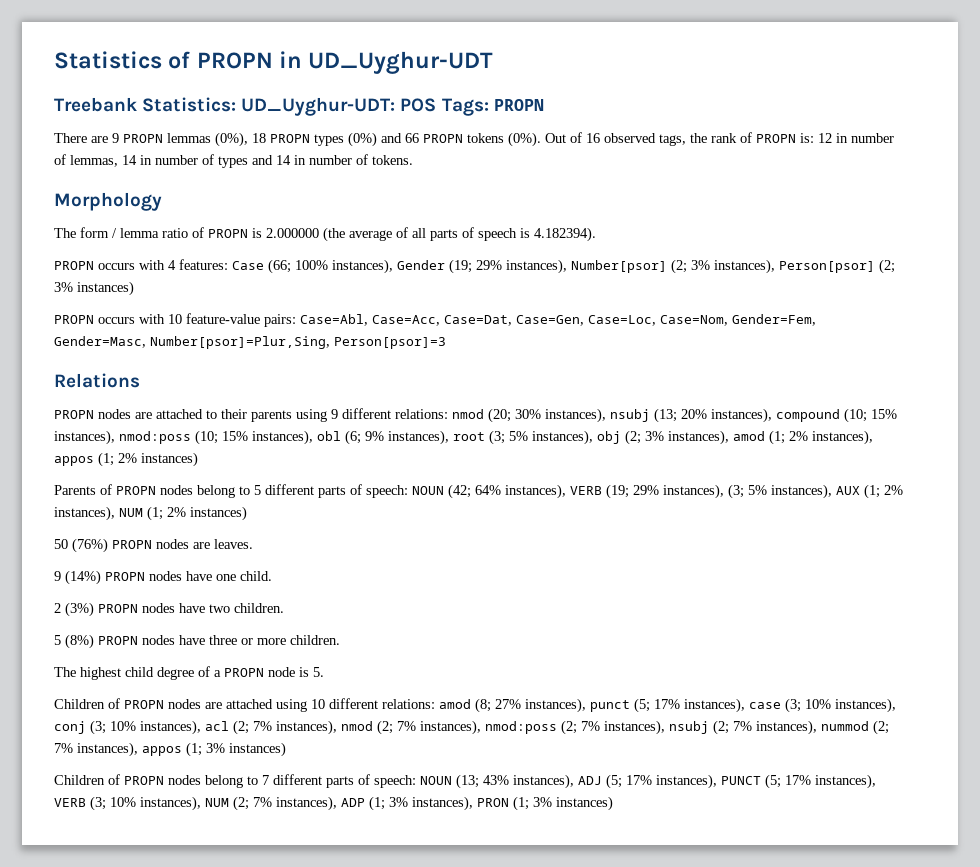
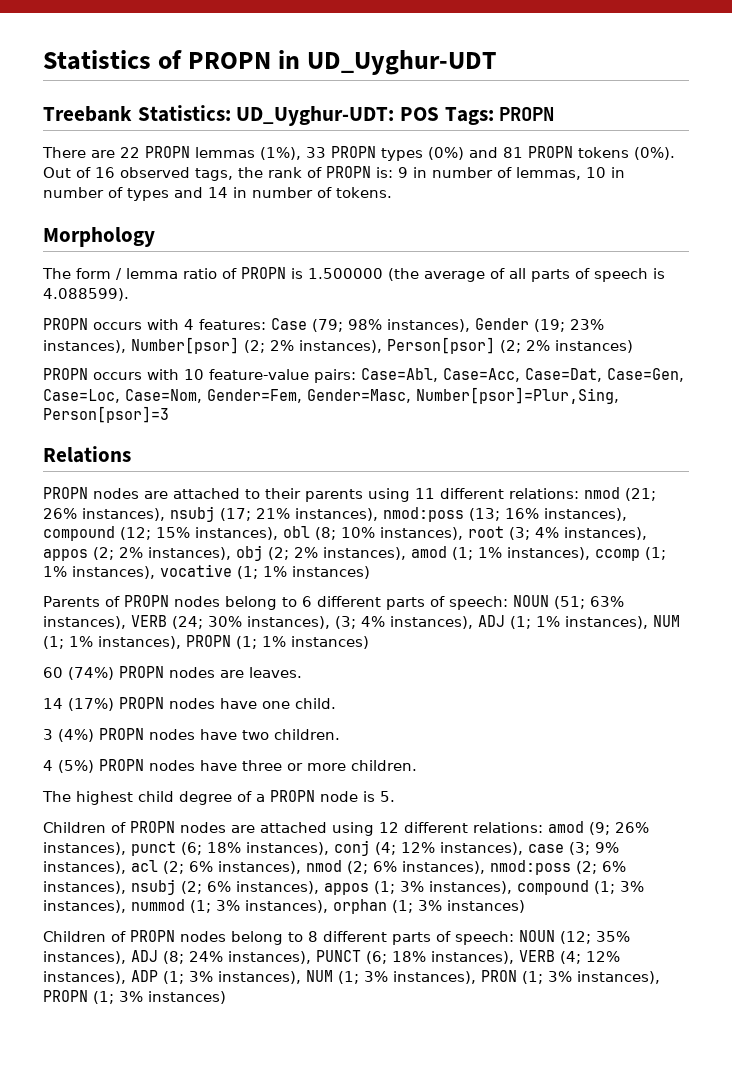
[112,133,119,143] 9 -> [120,147,140,158] 22
[215,132,266,147] (0%), 18 -> [260,147,326,160] (1%), 33
[405,133,419,143] 66 -> [503,147,523,158] 81
[818,133,832,143] 12 -> [398,167,408,178] 9
[122,155,137,165] 14 -> [586,167,606,178] 10
[266,228,319,238] 2.000000 -> [308,268,383,279] 1.500000
[534,227,596,242] 4.182394). -> [43,288,129,301] 4.088599).
[268,259,328,274] (66; 100% -> [312,319,382,332] (79; 98%
[476,260,502,270] 29% -> [570,319,604,330] 23%
[691,260,710,270] 3% -> [270,340,294,351] 2%
[54,282,73,292] 3% -> [526,340,550,351] 2%
[331,409,338,419] 9 -> [415,488,435,499] 11
[488,408,897,423] [54,430,218,445] (20; 30% instances), nsubj (13; 20% instances), compound (10; 15% instances), nmod:poss (10; -> [625,488,656,501] [43,506,627,522] [43,526,151,541] (21; 26% instances), nsubj (17; 21% instances), nmod:poss (13; 16% instances), compound (12;
[345,430,384,445] (6; 9% -> [315,527,375,540] (8; 10%
[509,431,528,441] 5% -> [535,527,647,540] [43,547,143,561] 4% instances), appos (2; 2%
[645,431,664,441] 3% -> [294,547,318,558] 2%
[789,430,873,445] [54,452,137,467] 2% instances), appos (1; 2% -> [478,547,666,561] [43,564,287,579] 1% instances), ccomp (1; 1% instances), vocative (1; 1%
[254,484,903,499] [54,506,247,521] [54,538,108,553] 5 different parts of speech: NOUN (42; 64% instances), VERB (19; 29% instances), (3; 5% instances), AUX (1; 2% instances), NUM (1; 2% instances) // 50 (76%) -> [302,595,624,610] [43,615,680,629] [43,635,369,649] [43,667,114,680] 6 different parts of speech: NOUN (51; 63% instances), VERB (24; 30% instances), (3; 4% instances), ADJ (1; 1% instances), NUM (1; 1% instances), PROPN (1; 1% instances) // 60 (74%)
[54,570,101,585] 9 (14%) -> [43,698,114,711] 14 (17%)
[54,602,94,617] 2 (3%) -> [43,729,94,742] 3 (4%)
[54,634,94,649] 5 (8%) -> [43,760,94,773] 4 (5%)
[311,699,325,709] 10 -> [379,822,399,833] 12
[475,698,896,713] [54,720,136,735] (8; 27% instances), punct (5; 17% instances), case (3; 10% instances), conj (3; 10% -> [589,822,649,835] [43,840,619,856] (9; 26% instances), punct (6; 18% instances), conj (4; 12% instances), case (3; 9%
[253,721,272,731] 7% -> [189,861,213,872] 6%
[397,721,416,731] 7% -> [373,861,397,872] 6%
[581,721,600,731] 7% -> [602,861,626,872] 6%
[733,720,889,735] [54,742,182,757] 7% instances), nummod (2; 7% instances), appos -> [207,880,644,895] [43,899,387,914] 6% instances), appos (1; 3% instances), compound (1; 3% instances), nummod (1; 3% instances), orphan
[262,774,876,789] [54,796,365,811] 7 different parts of speech: NOUN (13; 43% instances), ADJ (5; 17% instances), PUNCT (5; 17% instances), VERB (3; 10% instances), NUM (2; 7% instances), ADP -> [308,930,630,945] [43,950,620,964] [43,970,333,984] 8 different parts of speech: NOUN (12; 35% instances), ADJ (8; 24% instances), PUNCT (6; 18% instances), VERB (4; 12% instances), ADP (1; 3% instances), NUM
(552, 802) none -> [577,971,660,984] [43,990,143,1004] instances), PROPN (1; 3%

